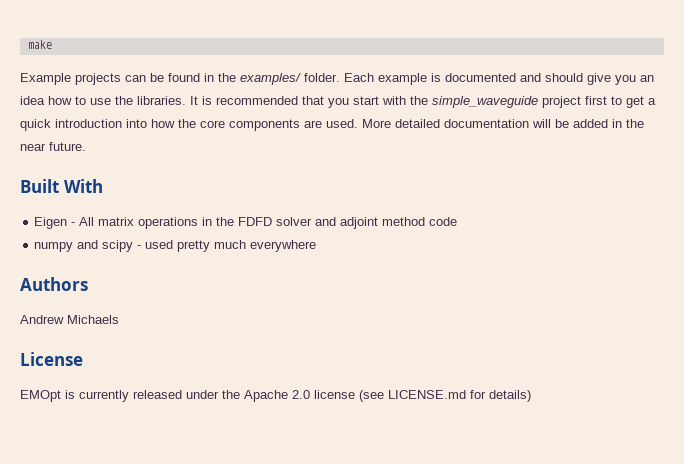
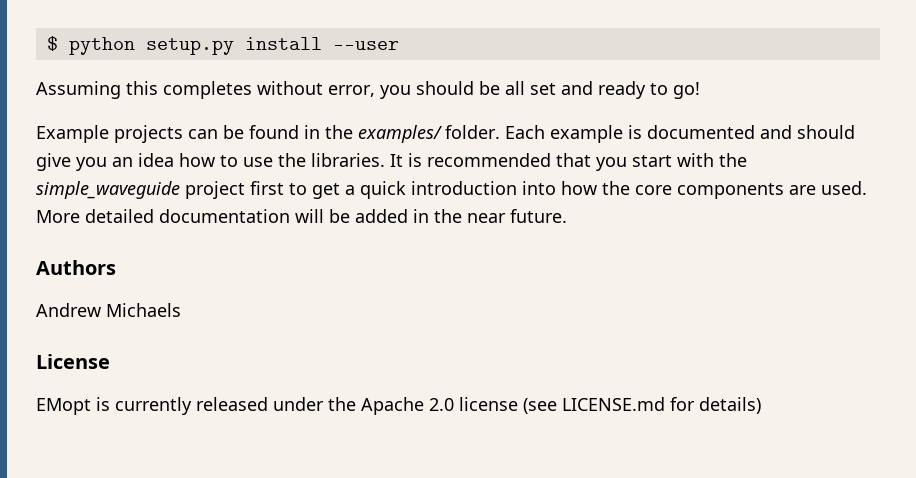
[27,40,52,49] make -> [46,36,399,55] [36,81,700,99] $ python setup.py install --user // Assuming this completes without error, you should be all set and ready to go!
[20,179,103,193] [34,217,458,229] [34,240,317,252] // Built With // Eigen - All matrix operations in the FDFD solver and adjoint method code // numpy and scipy - used pretty much everywhere -> (567, 216) none
[20,390,61,402] EMOpt -> [36,398,91,415] EMopt

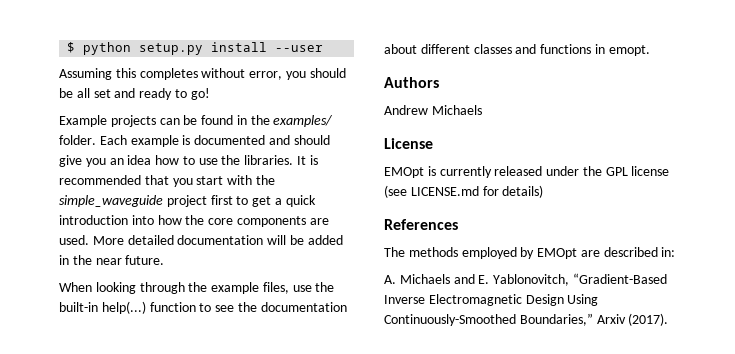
(567, 216) none -> [59,282,335,294] [59,301,347,314] [384,44,650,56] // When looking through the example files, use the built-in help(...) function to see the documentation about different classes and functions in emopt.
[36,398,91,415] EMopt -> [384,167,424,178] EMOpt
[361,397,454,415] Apache 2.0 -> [605,167,628,176] GPL
(761, 405) none -> [384,219,458,230] [384,247,676,259] [384,273,667,286] [384,294,599,306] [384,313,669,326] // References // The methods employed by EMOpt are described in: // A. Michaels and E. Yablonovitch, “Gradient-Based Inverse Electromagnetic Design Using Continuously-Smoothed Boundaries,” Arxiv (2017).

